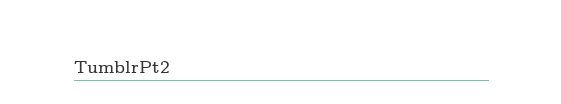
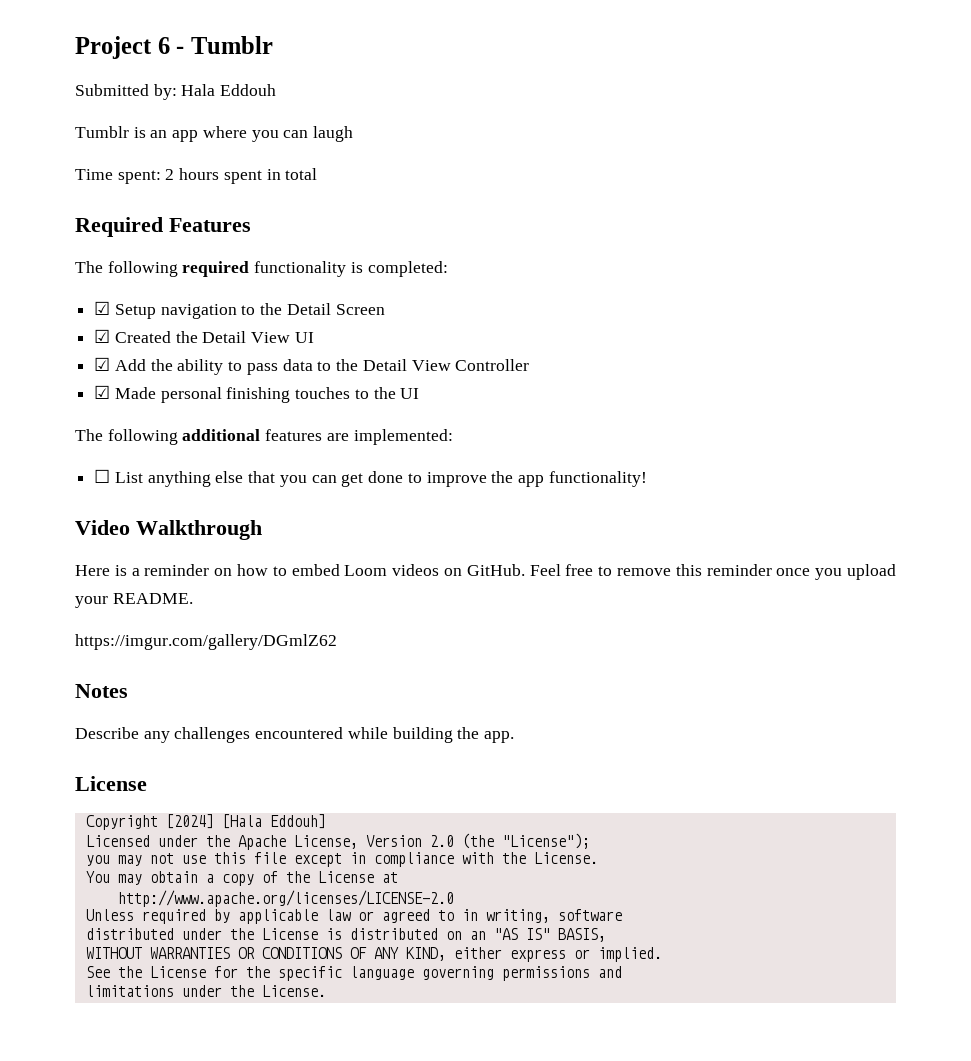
[74,61,170,73] TumblrPt2 -> [75,36,273,59] [75,84,277,100] [75,126,354,142] [75,168,318,184] [75,217,251,237] [75,261,448,277] [94,301,385,319] [94,329,314,343] [94,357,530,375] [94,385,420,403] [75,429,453,445] [94,469,647,487] [75,520,262,540] [75,564,896,580] [75,593,193,608] [75,634,337,650] [75,684,128,698] [75,727,515,743] [75,776,147,791] [85,814,326,830] [85,833,590,850] [85,852,598,867] [85,871,398,886] [117,890,454,907] [85,909,622,924] [85,928,606,942] [85,947,662,962] [85,966,622,981] [85,985,326,997] Project 6 - Tumblr // Submitted by: Hala Eddouh // Tumblr is an app where you can laugh // Time spent: 2 hours spent in total // Required Features // The following required functionality is completed: // ☑ Setup navigation to the Detail Screen // ☑ Created the Detail View UI // ☑ Add the ability to pass data to the Detail View Controller // ☑ Made personal finishing touches to the UI // The following additional features are implemented: // ☐ List anything else that you can get done to improve the app functionality! // Video Walkthrough // Here is a reminder on how to embed Loom videos on GitHub. Feel free to remove this reminder once you upload your README. // https://imgur.com/gallery/DGmlZ62 // Notes // Describe any challenges encountered while building the app. // License // Copyright [2024] [Hala Eddouh] // Licensed under the Apache License, Version 2.0 (the "License"); // you may not use this file except in compliance with the License. // You may obtain a copy of the License at // http://www.apache.org/licenses/LICENSE-2.0 // Unless required by applicable law or agreed to in writing, software // distributed under the License is distributed on an "AS IS" BASIS, // WITHOUT WARRANTIES OR CONDITIONS OF ANY KIND, either express or implied. // See the License for the specific language governing permissions and // limitations under the License.

